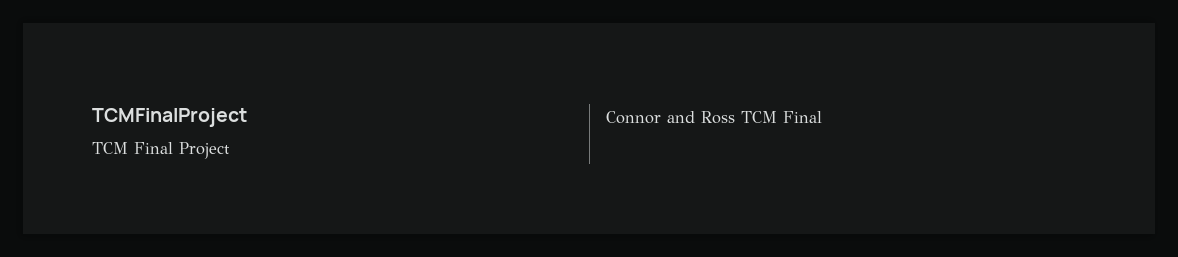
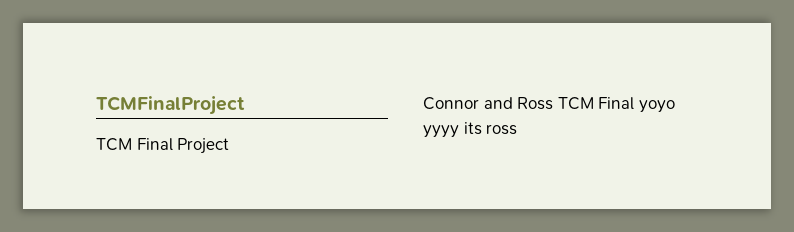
(822, 117) none -> [638,100,675,113] [423,122,518,138] yoyo yyyy its ross

